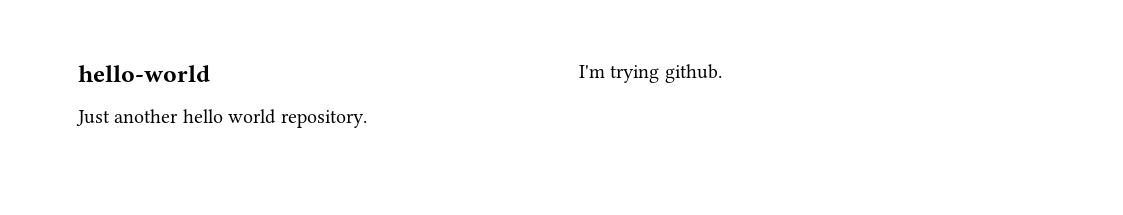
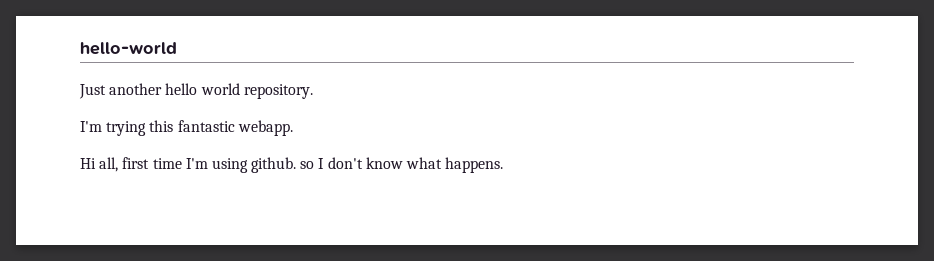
[664,64,722,83] github. -> [149,120,293,136] [80,157,504,173] this fantastic webapp. // Hi all, first time I'm using github. so I don't know what happens.

